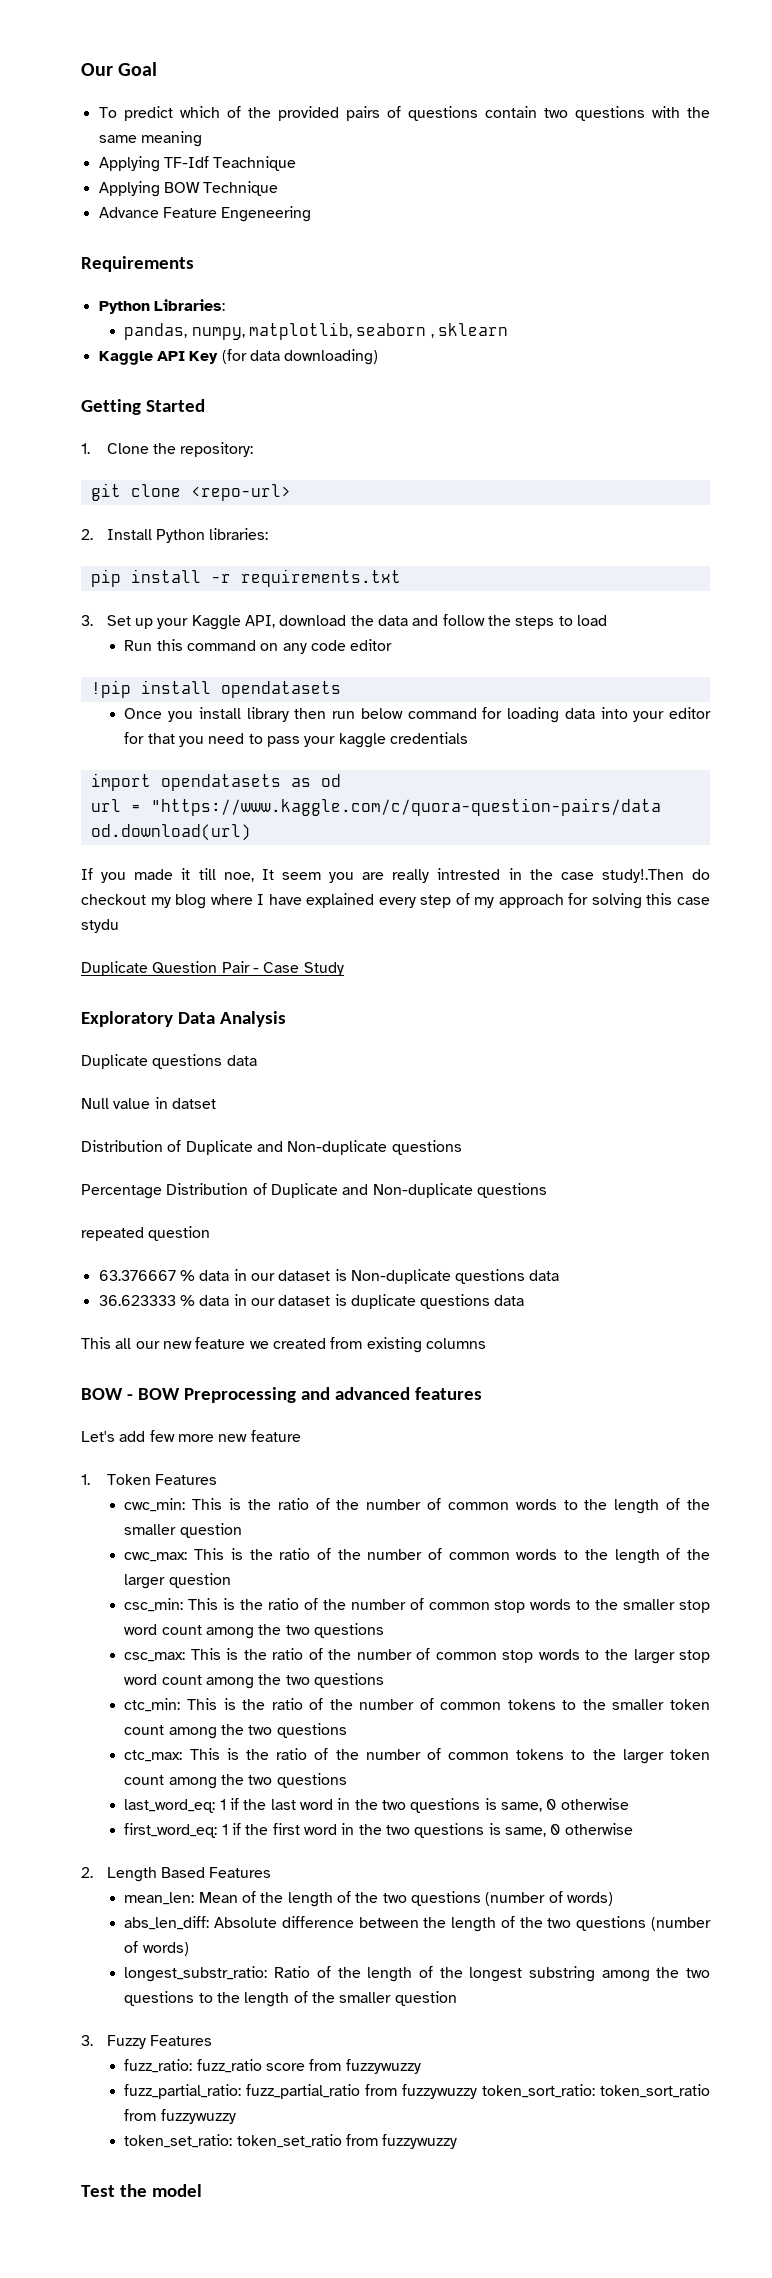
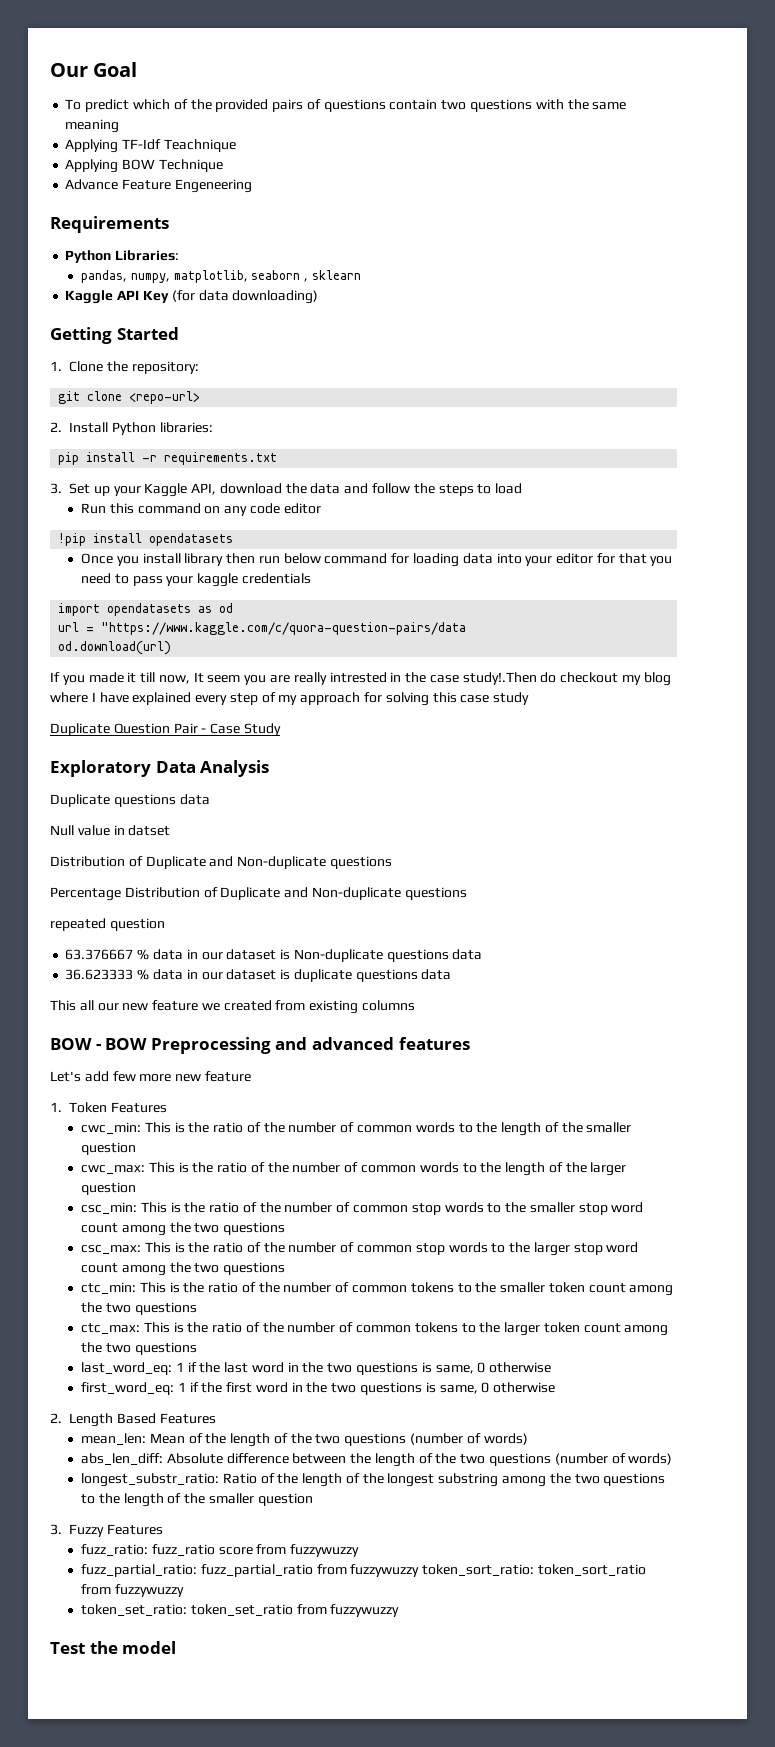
[223,872,254,882] noe, -> [158,675,190,684] now,
[81,919,119,933] stydu -> [493,692,530,705] study

